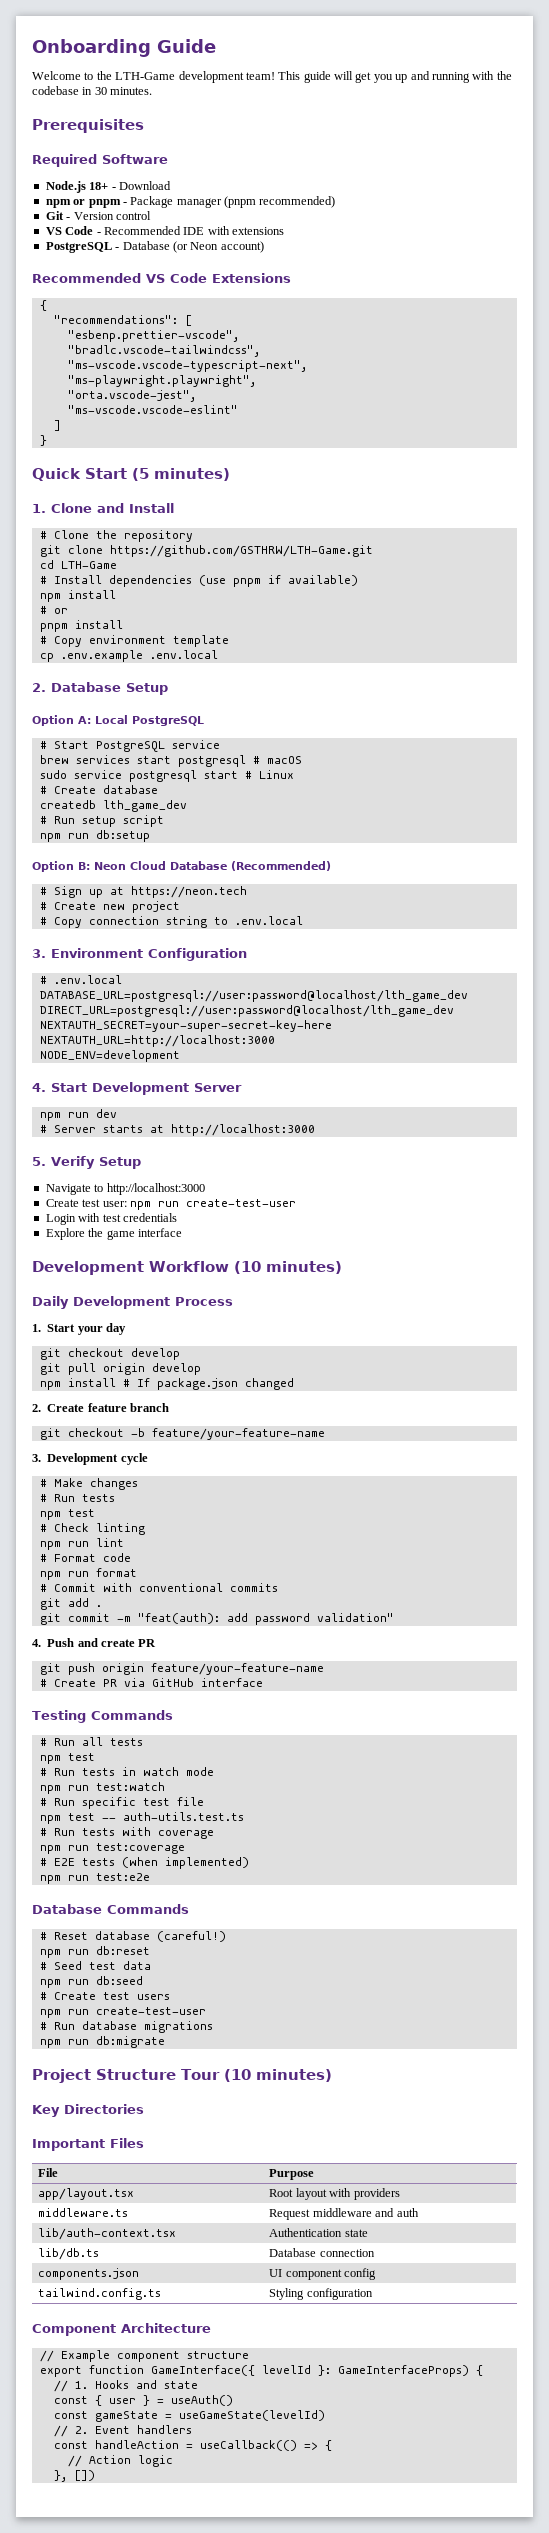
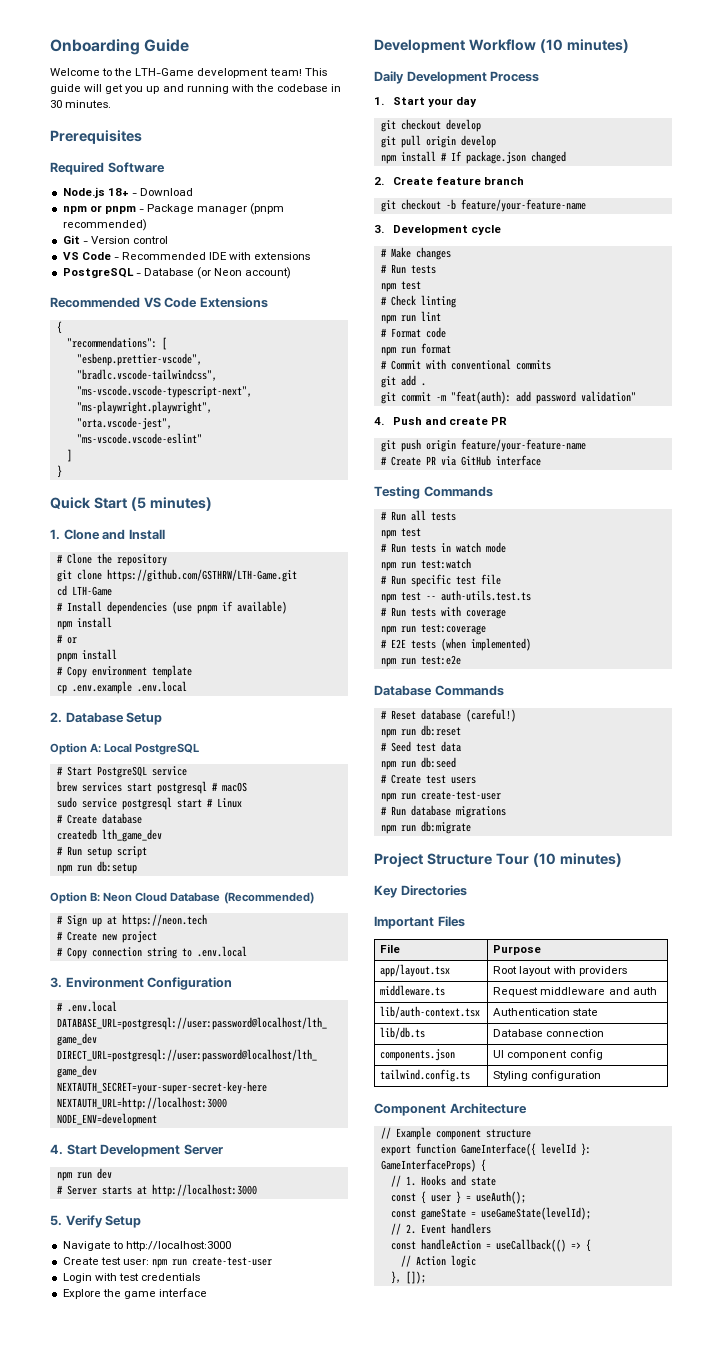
[170,2395,233,2406] useAuth() -> [475,1191,526,1204] useAuth();
[178,2410,325,2421] useGameState(levelId) -> [480,1207,591,1220] useGameState(levelId);
[73,2470,95,2481] []) -> [405,1271,426,1284] []);

